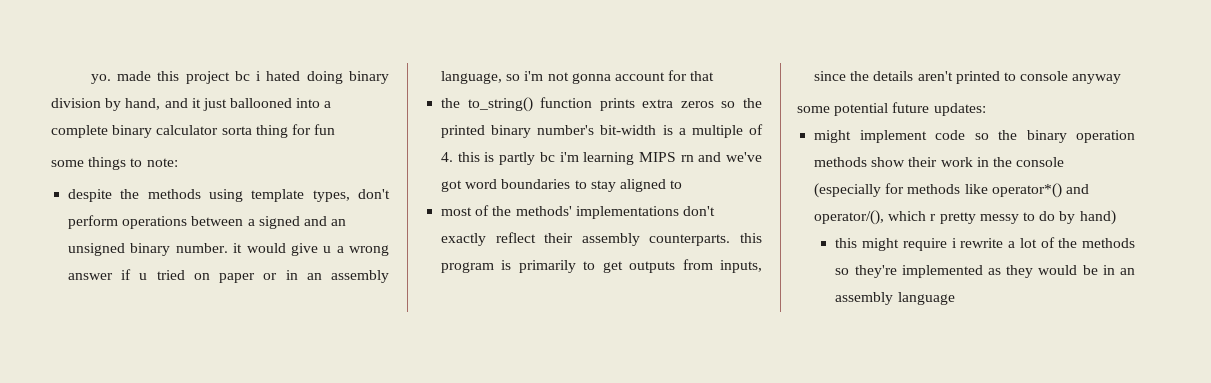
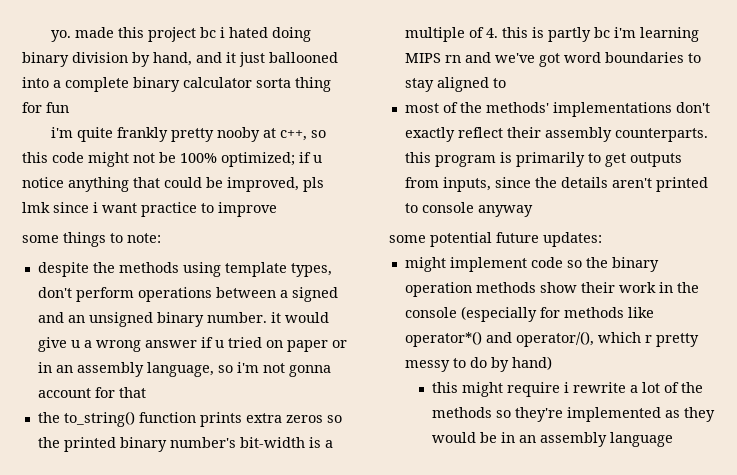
(336, 129) none -> [50,127,326,142] [22,152,322,167] [22,177,324,192] [22,202,277,217] // i'm quite frankly pretty nooby at c++, so this code might not be 100% optimized; if u notice anything that could be improved, pls lmk since i want practice to improve

